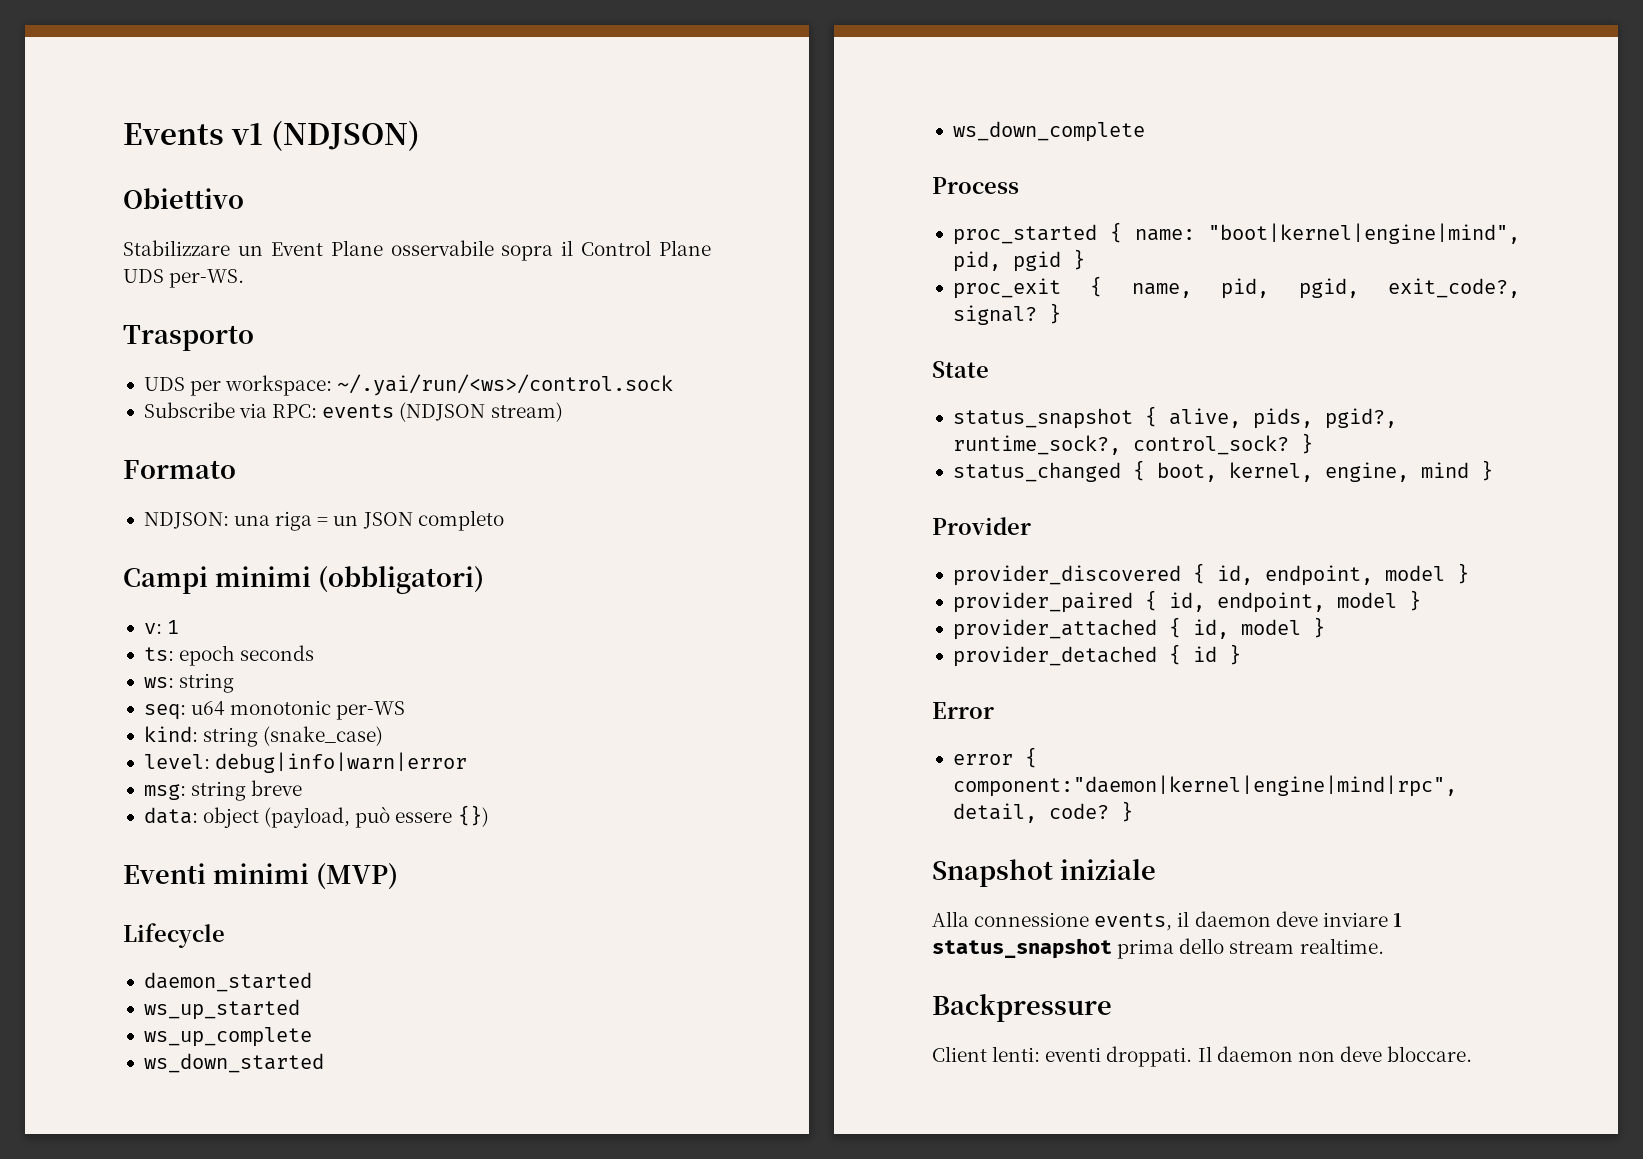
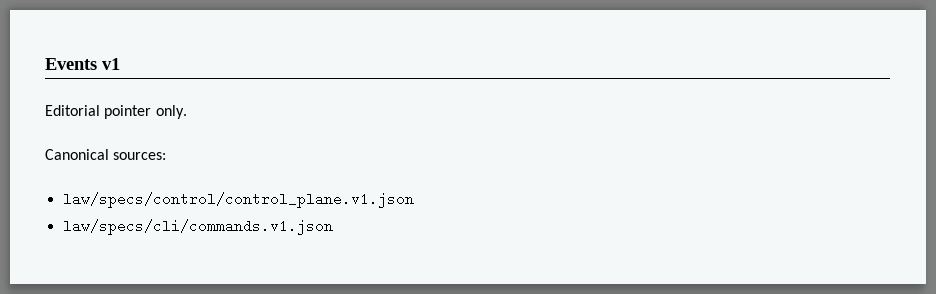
[270,120,420,151] [123,188,244,209] [123,240,711,261] [123,269,245,288] [123,325,254,351] [143,374,674,396] [143,402,563,422] [123,460,236,479] [143,510,504,531] [123,566,484,594] [143,620,180,634] [143,645,315,666] [143,673,235,693] [143,700,406,720] [143,726,384,747] [143,752,468,773] [143,780,303,801] [143,805,489,828] [123,863,398,890] [123,923,225,948] [143,972,312,992] [143,999,300,1020] [143,1027,312,1047] [143,1053,324,1073] [952,121,1145,142] [932,177,1019,194] [952,222,1520,245] [952,249,1085,272] [952,276,1520,299] [952,303,1061,325] [932,361,989,378] [952,406,1397,429] [952,433,1313,455] [952,460,1493,482] [932,517,1031,535] [952,563,1469,586] [952,590,1421,613] [952,617,1325,640] [952,644,1241,667] [932,702,994,719] [952,747,1037,768] [952,775,1457,797] [952,801,1133,823] [932,859,1156,887] [932,911,1402,931] [932,938,1384,959] [932,994,1112,1022] [932,1046,1473,1067] (NDJSON) // Obiettivo // Stabilizzare un Event Plane osservabile sopra il Control Plane UDS per‑WS. // Trasporto // UDS per workspace: ~/.yai/run/<ws>/control.sock // Subscribe via RPC: events (NDJSON stream) // Formato // NDJSON: una riga = un JSON completo // Campi minimi (obbligatori) // v: 1 // ts: epoch seconds // ws: string // seq: u64 monotonic per‑WS // kind: string (snake_case) // level: debug|info|warn|error // msg: string breve // data: object (payload, può essere {}) // Eventi minimi (MVP) // Lifecycle // daemon_started // ws_up_started // ws_up_complete // ws_down_started // ws_down_complete // Process // proc_started { name: "boot|kernel|engine|mind", pid, pgid } // proc_exit { name, pid, pgid, exit_code?, signal? } // State // status_snapshot { alive, pids, pgid?, runtime_sock?, control_sock? } // status_changed { boot, kernel, engine, mind } // Provider // provider_discovered { id, endpoint, model } // provider_paired { id, endpoint, model } // provider_attached { id, model } // provider_detached { id } // Error // error { component:"daemon|kernel|engine|mind|rpc", detail, code? } // Snapshot iniziale // Alla connessione events, il daemon deve inviare 1 status_snapshot prima dello stream realtime. // Backpressure // Client lenti: eventi droppati. Il daemon non deve bloccare. -> [45,105,187,119] [45,149,167,160] [62,192,414,208] [62,219,333,235] // Editorial pointer only. // Canonical sources: // law/specs/control/control_plane.v1.json // law/specs/cli/commands.v1.json

